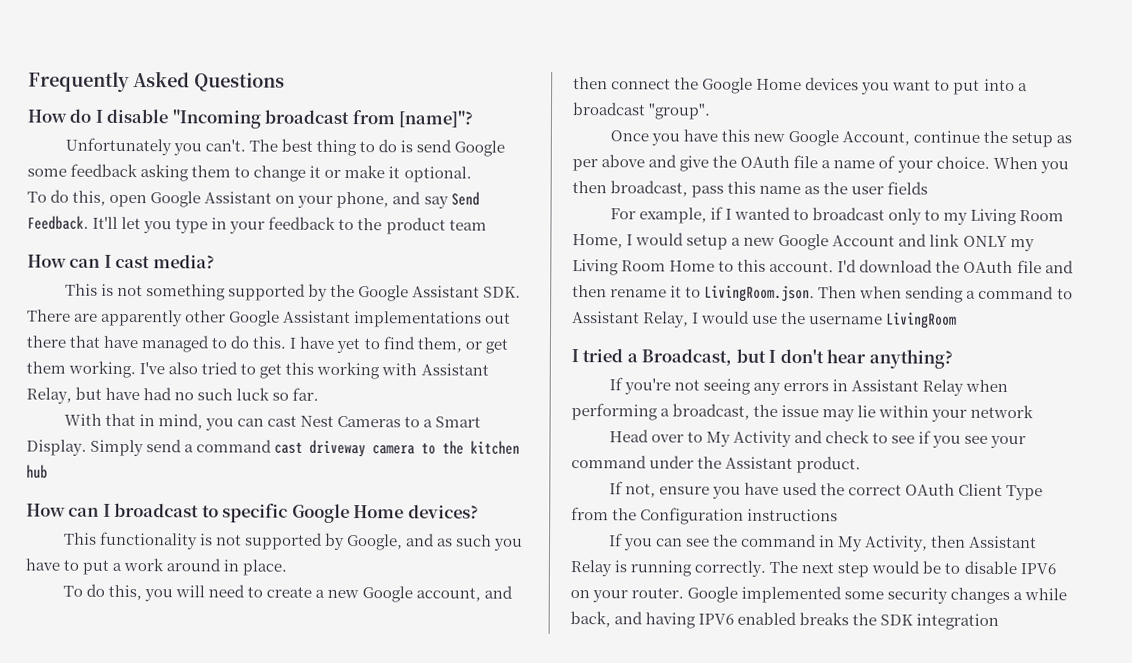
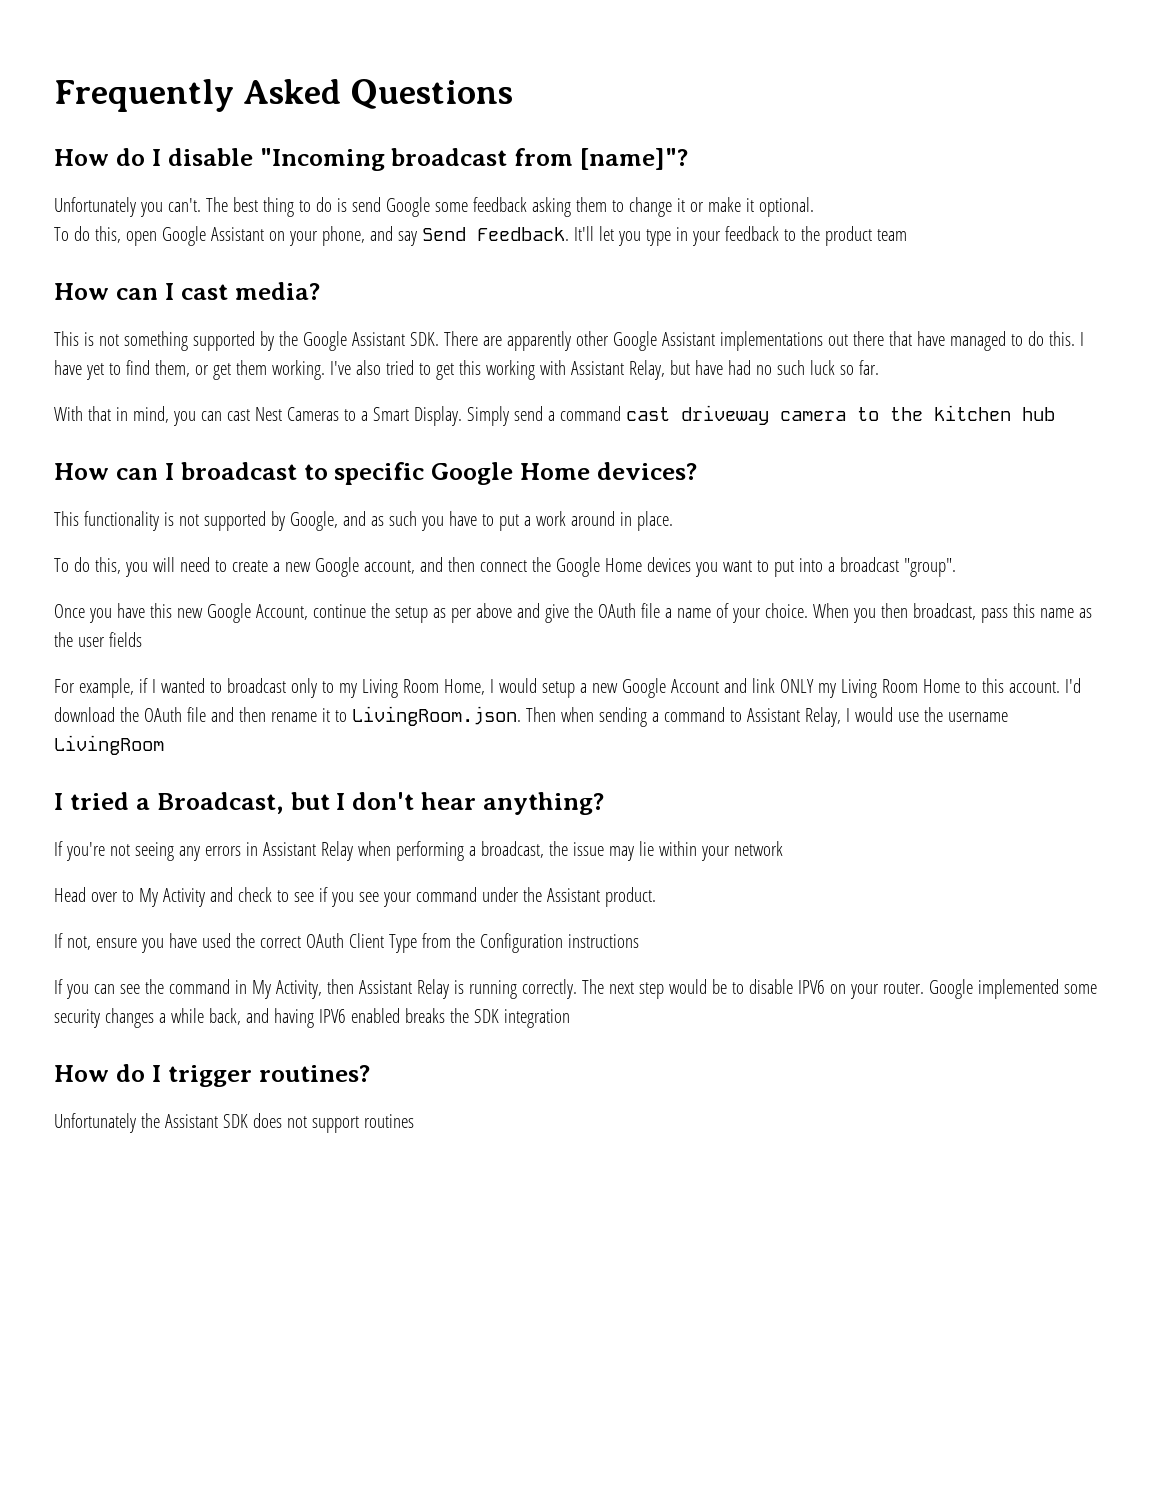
(1000, 621) none -> [54,1064,370,1087] [54,1113,414,1133] // How do I trigger routines? // Unfortunately the Assistant SDK does not support routines

